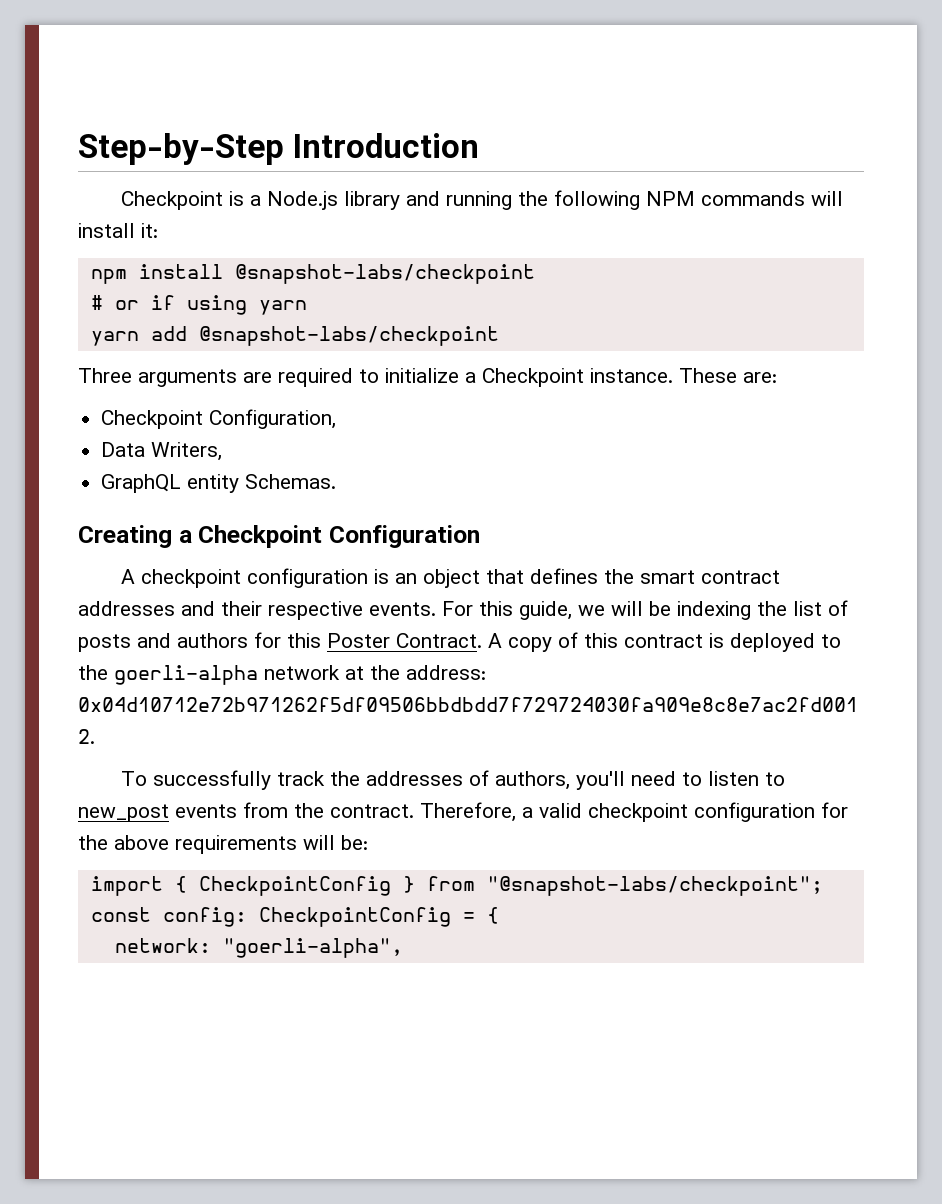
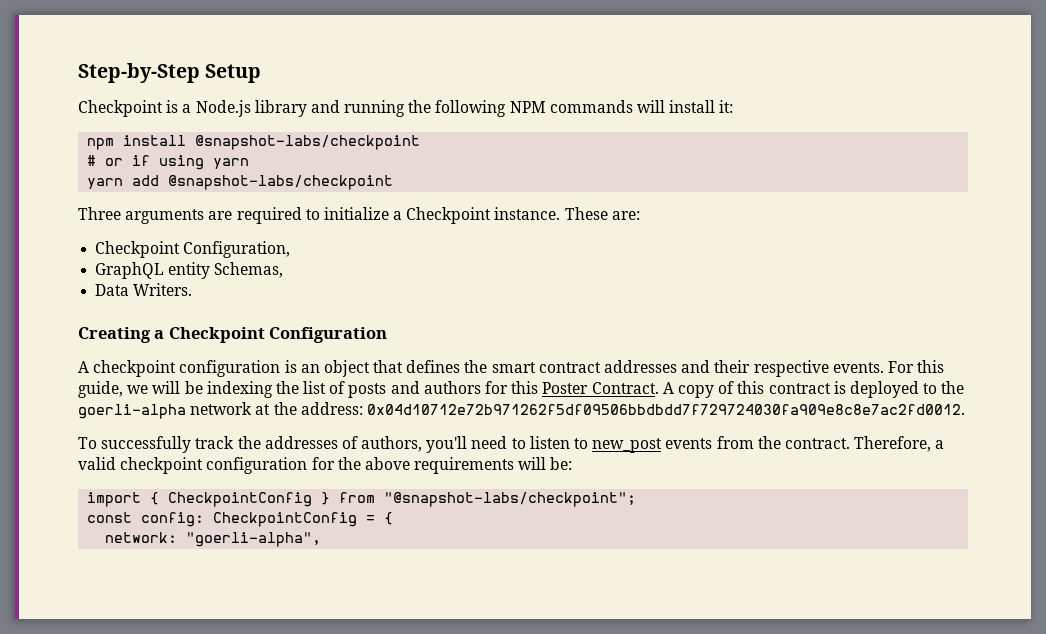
[292,133,479,158] Introduction -> [205,64,262,83] Setup
[101,442,223,461] // Data Writers, -> (291, 249) none
[245,474,337,489] Schemas. -> [214,262,284,278] [95,283,193,296] Schemas, // Data Writers.

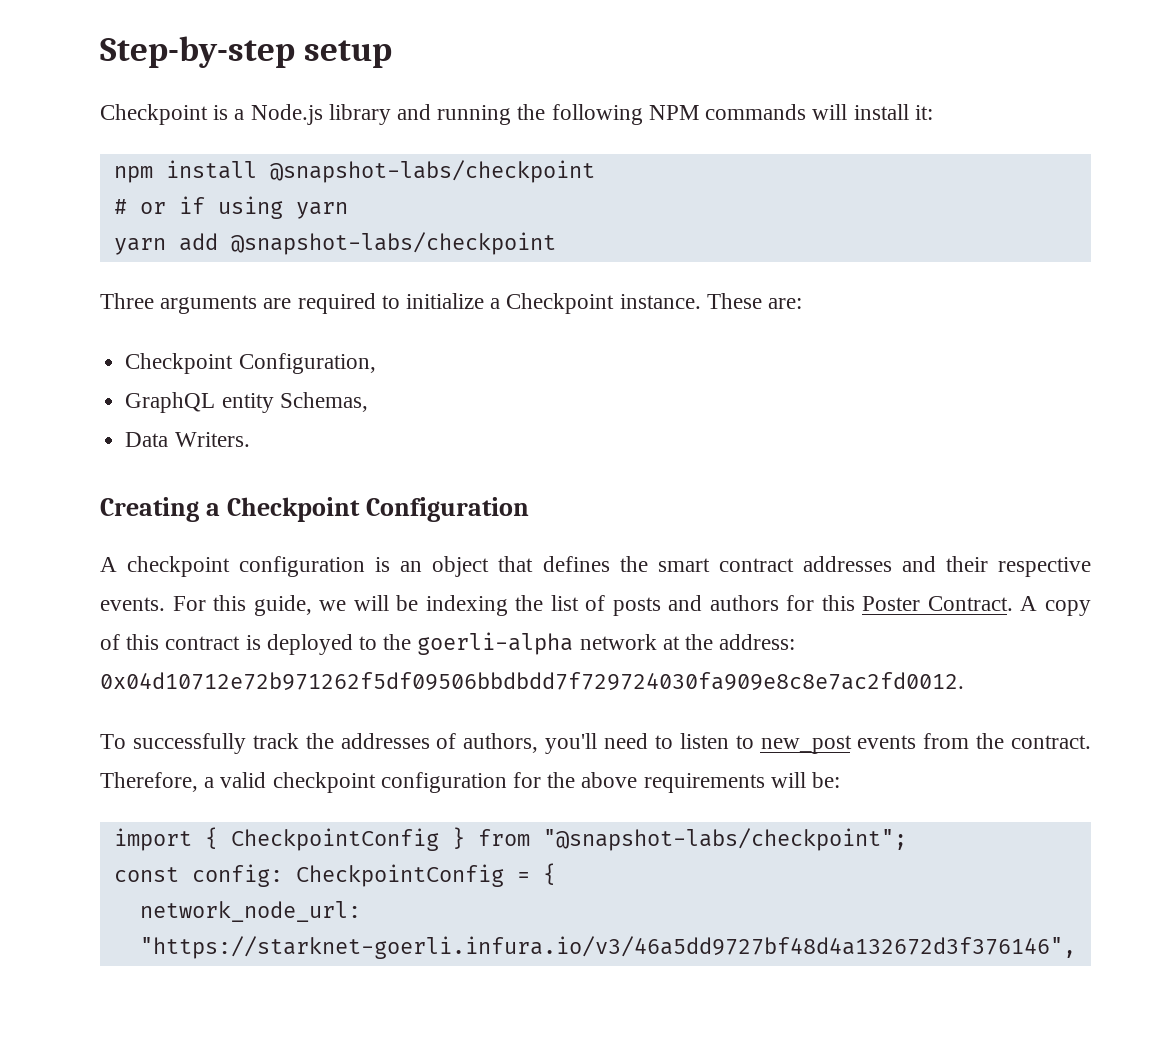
[78,63,262,83] Step-by-Step Setup -> [100,36,393,68] Step-by-step setup
[105,532,322,547] network: "goerli-alpha", -> [139,901,361,922] [139,936,1076,959] network_node_url: "https://starknet-goerli.infura.io/v3/46a5dd9727bf48d4a132672d3f376146",

